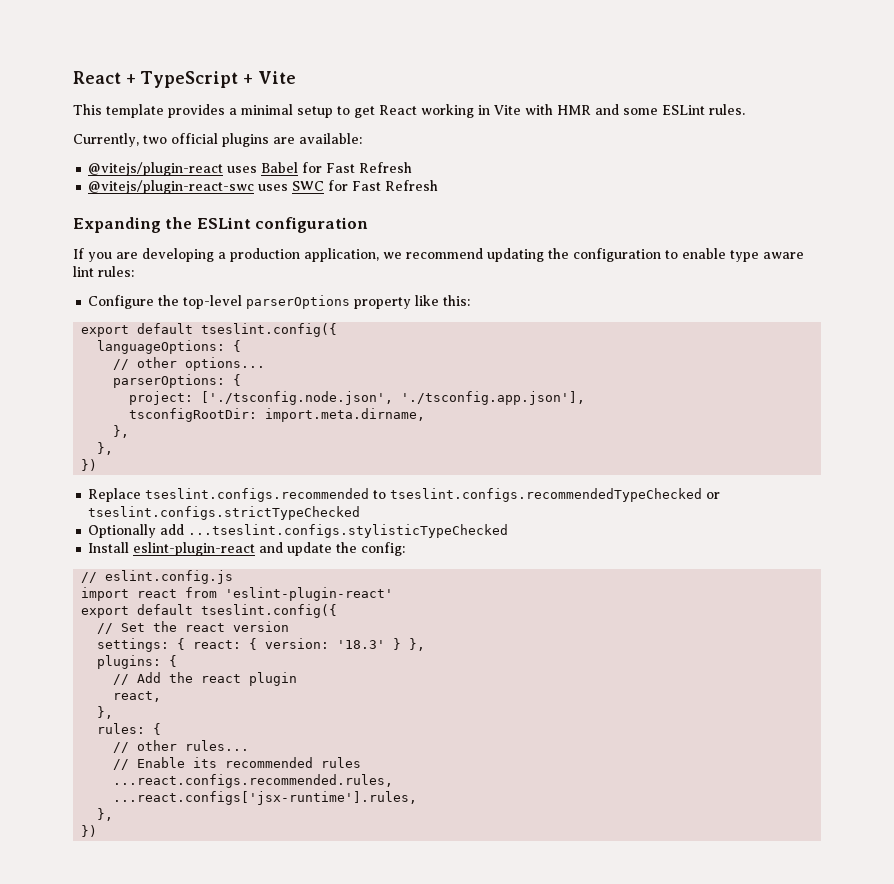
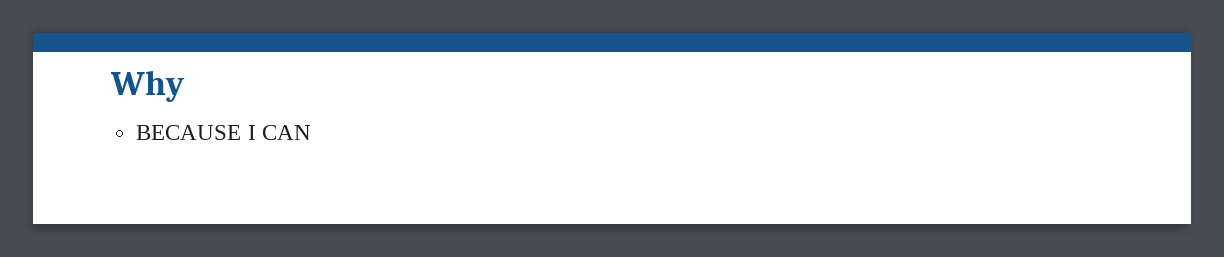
[73,71,296,88] [73,104,745,118] [73,133,362,147] [88,162,413,176] [88,180,439,194] [73,217,369,233] [73,248,804,262] [73,266,134,277] [88,295,471,309] [81,323,338,337] [97,340,242,354] [113,357,266,371] [113,374,242,388] [129,391,586,405] [129,408,426,422] [113,425,130,438] [97,442,114,455] [81,459,98,471] [88,488,721,502] [88,506,361,520] [88,524,509,538] [88,542,406,556] [81,570,234,584] [81,587,394,601] [81,604,338,618] [97,621,290,634] [97,638,426,652] [97,655,178,669] [113,672,298,686] [113,691,162,702] [97,706,114,719] [97,723,162,735] [113,740,250,753] [113,757,362,770] [113,774,394,788] [113,791,418,805] [97,808,114,821] [81,825,98,837] React + TypeScript + Vite // This template provides a minimal setup to get React working in Vite with HMR and some ESLint rules. // Currently, two official plugins are available: // @vitejs/plugin-react uses Babel for Fast Refresh // @vitejs/plugin-react-swc uses SWC for Fast Refresh // Expanding the ESLint configuration // If you are developing a production application, we recommend updating the configuration to enable type aware lint rules: // Configure the top-level parserOptions property like this: // export default tseslint.config({ // languageOptions: { // // other options... // parserOptions: { // project: ['./tsconfig.node.json', './tsconfig.app.json'], // tsconfigRootDir: import.meta.dirname, // }, // }, // }) // Replace tseslint.configs.recommended to tseslint.configs.recommendedTypeChecked or tseslint.configs.strictTypeChecked // Optionally add ...tseslint.configs.stylisticTypeChecked // Install eslint-plugin-react and update the config: // // eslint.config.js // import react from 'eslint-plugin-react' // export default tseslint.config({ // // Set the react version // settings: { react: { version: '18.3' } }, // plugins: { // // Add the react plugin // react, // }, // rules: { // // other rules... // // Enable its recommended rules // ...react.configs.recommended.rules, // ...react.configs['jsx-runtime'].rules, // }, // }) -> [110,70,185,102] [136,125,311,140] Why // BECAUSE I CAN

